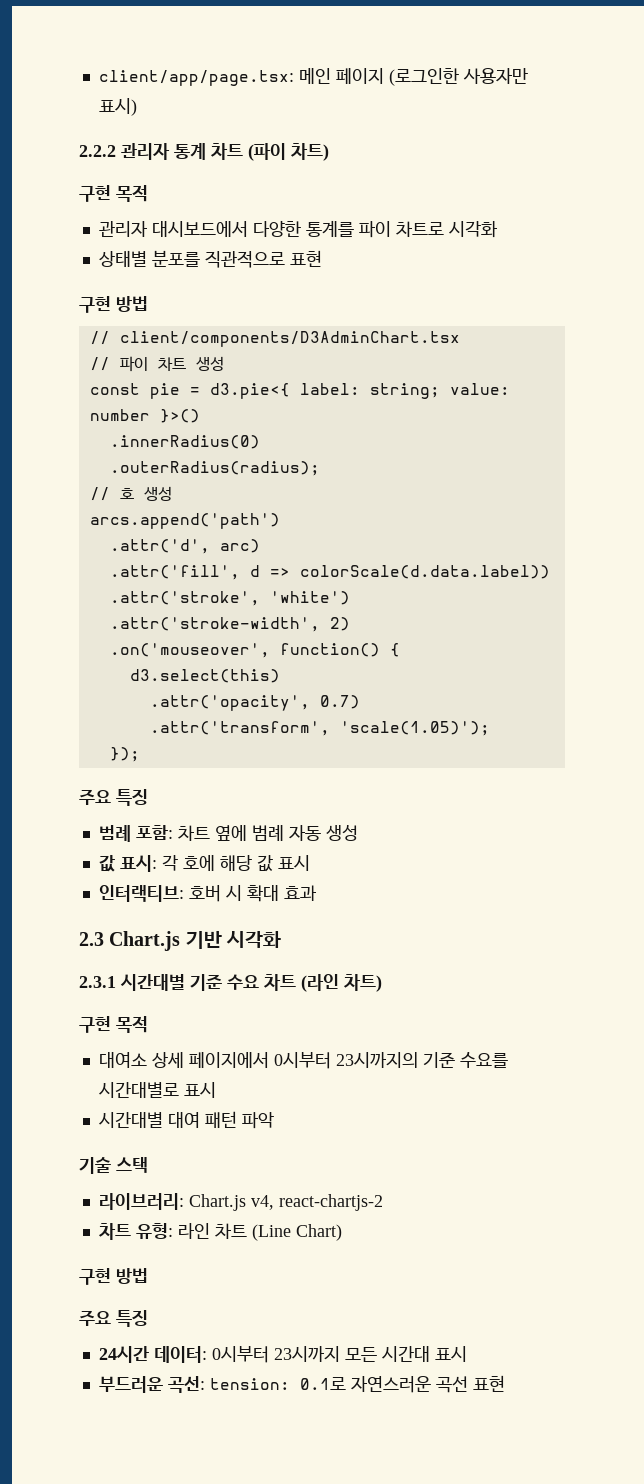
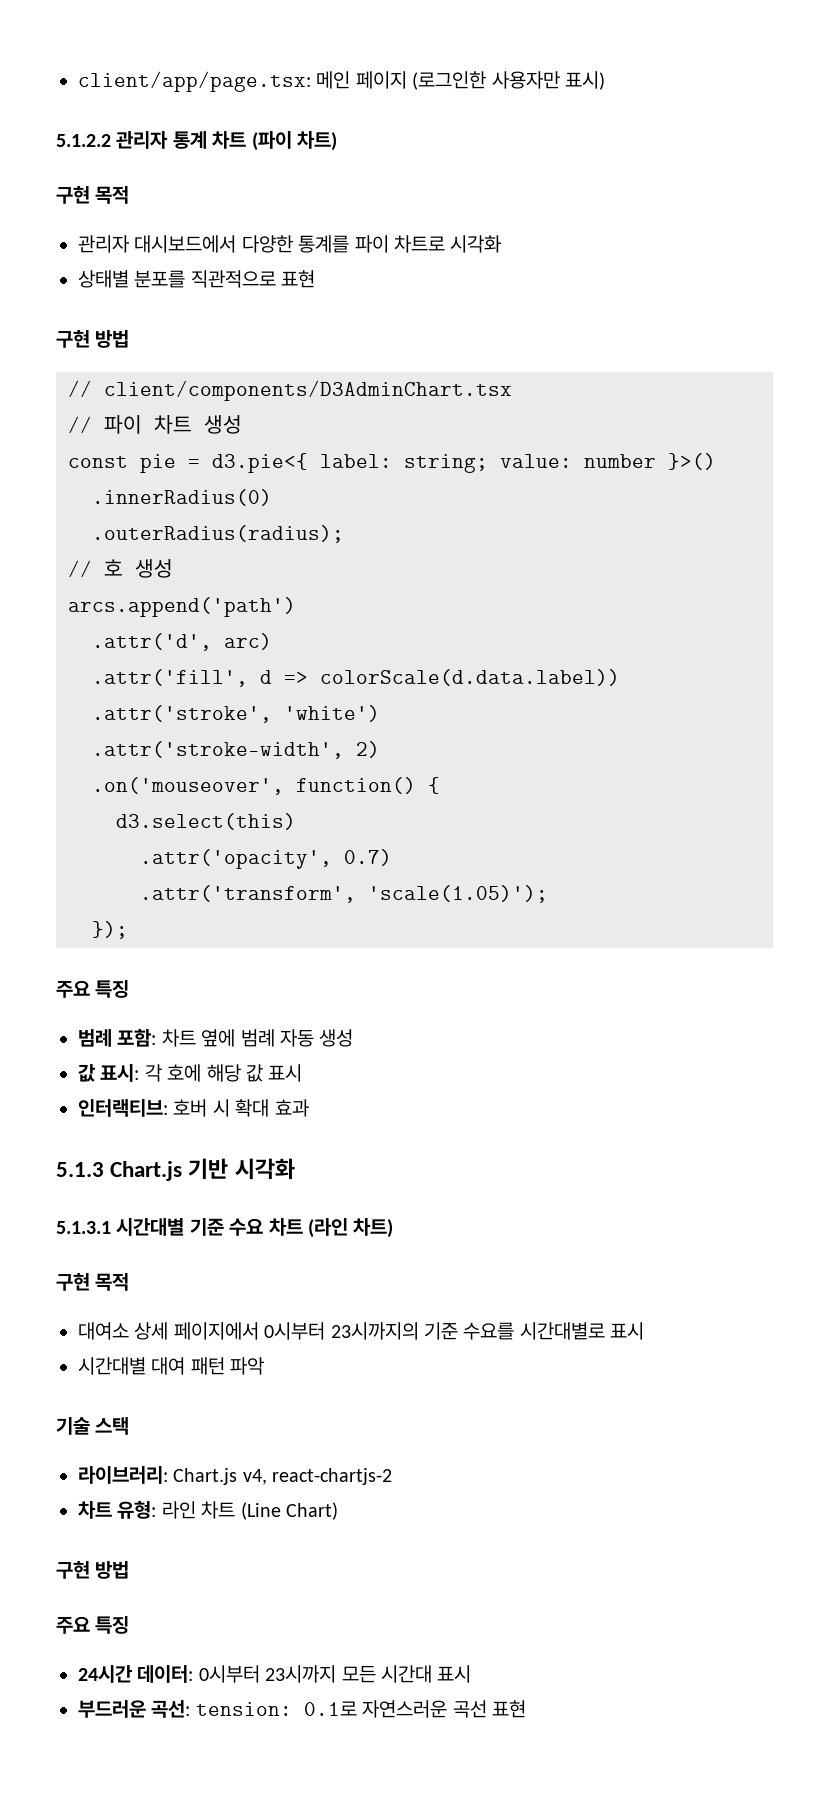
[79,145,116,157] 2.2.2 -> [56,134,111,147] 5.1.2.2
[79,932,104,946] 2.3 -> [56,1162,104,1177] 5.1.3
[79,976,116,988] 2.3.1 -> [56,1221,111,1234] 5.1.3.1

